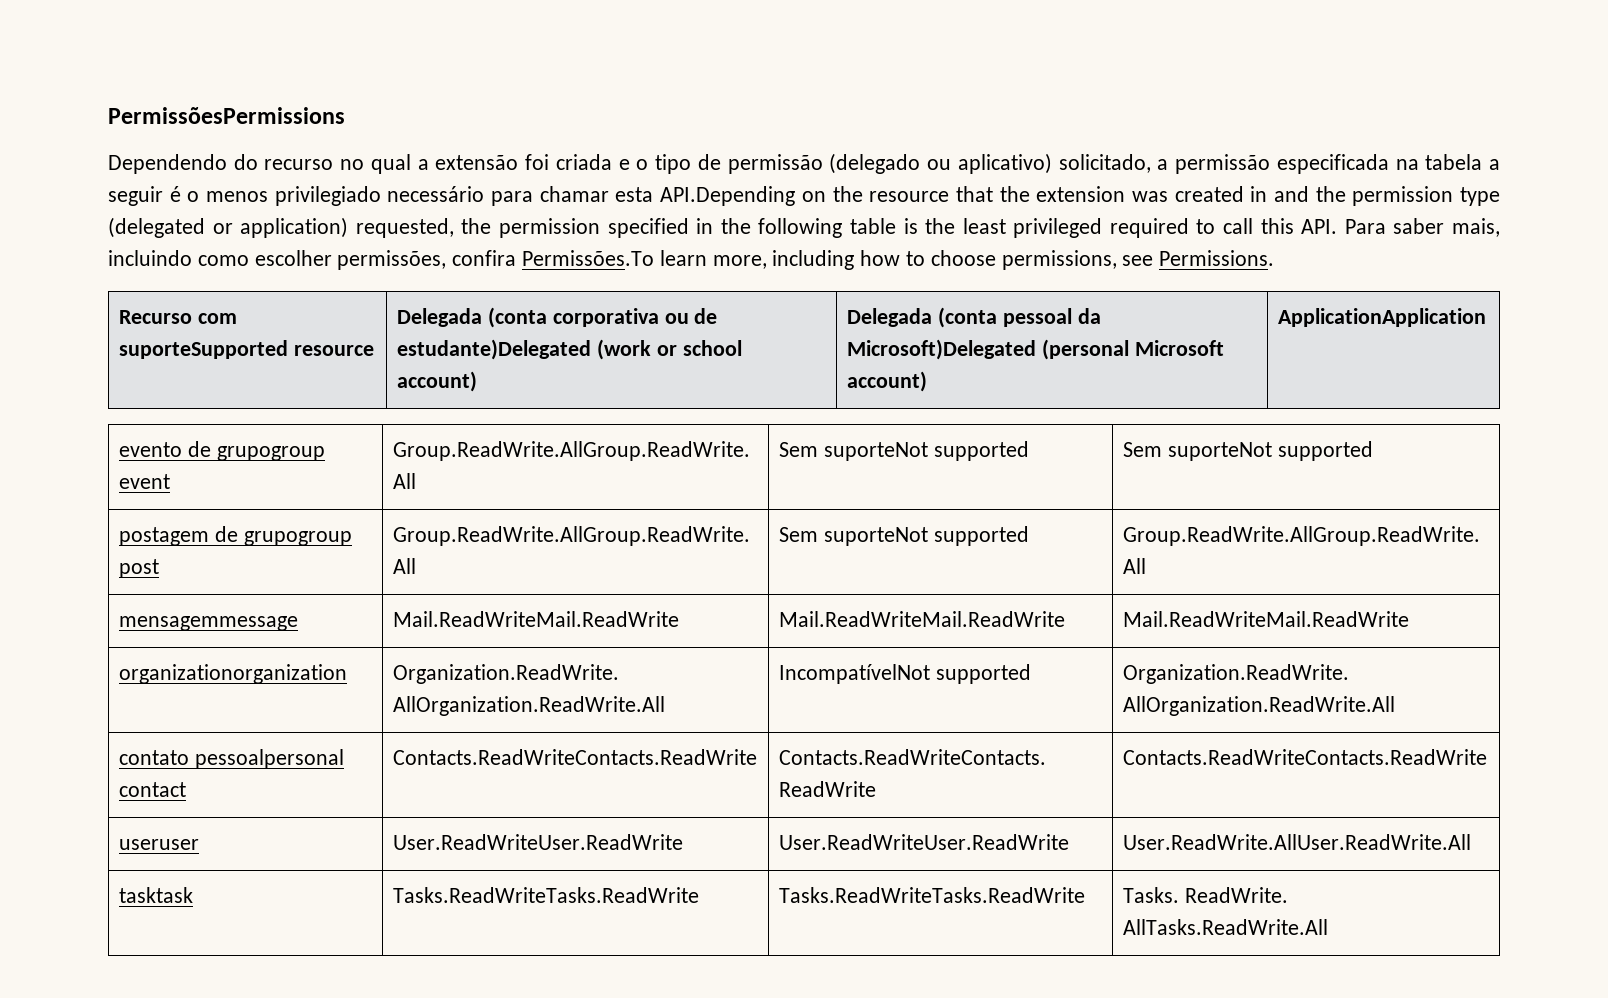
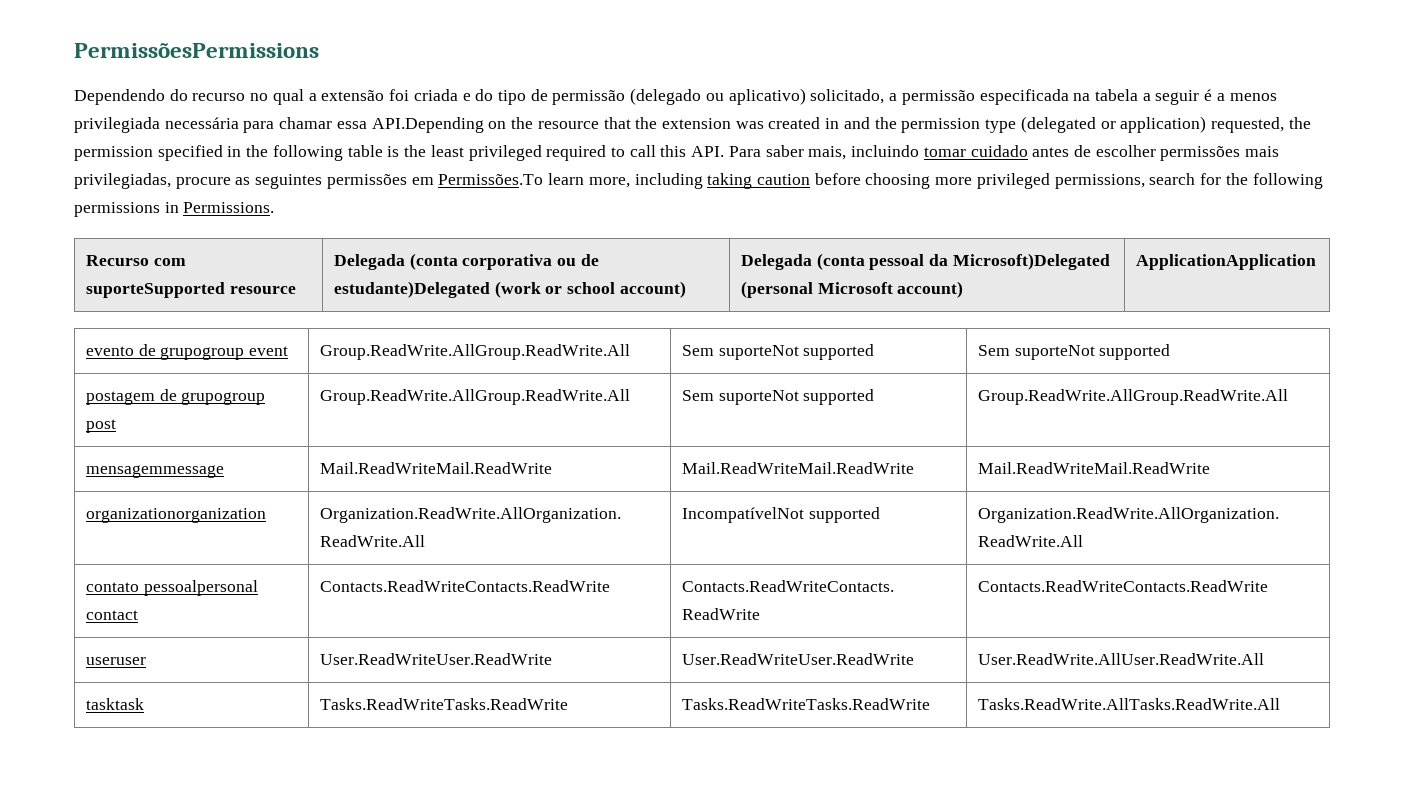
[636,159,649,170] o -> [475,89,494,101] do
[187,186,485,206] o menos privilegiado necessário -> [1216,93,1277,101] [74,117,239,133] a menos privilegiada necessária
[615,187,654,202] esta -> [336,121,367,129] essa
[197,250,1154,270] como escolher permissões, confira Permissões.To learn more, including how to choose permissions, see -> [923,145,1280,161] [74,173,1323,189] [74,202,179,217] tomar cuidado antes de escolher permissões mais privilegiadas, procure as seguintes permissões em Permissões.To learn more, including taking caution before choosing more privileged permissions, search for the following permissions in
[1123,887,1288,903] [1123,919,1329,935] Tasks. ReadWrite. AllTasks.ReadWrite.All -> [977,698,1280,710] Tasks.ReadWrite.AllTasks.ReadWrite.All

